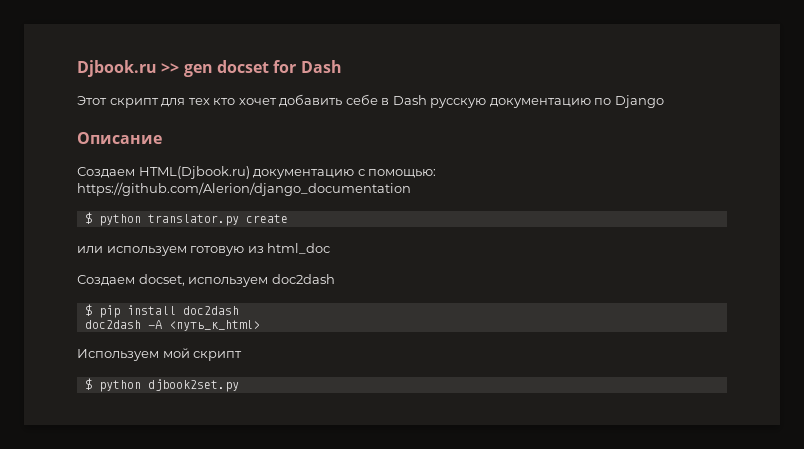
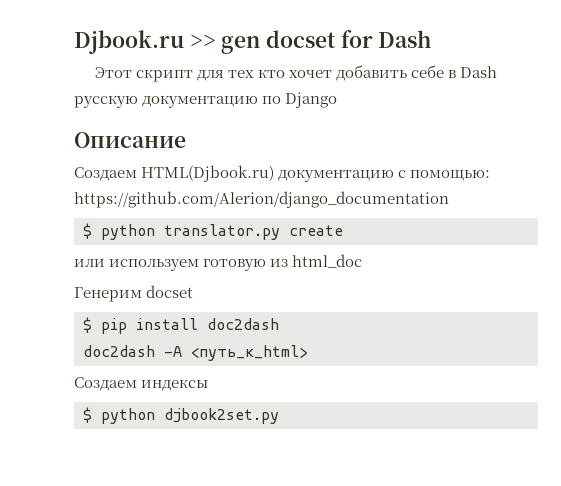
[77,274,335,287] Создаем docset, используем doc2dash -> [74,285,194,302] Генерим docset
[77,348,243,361] Используем мой скрипт -> [74,377,209,391] Создаем индексы

